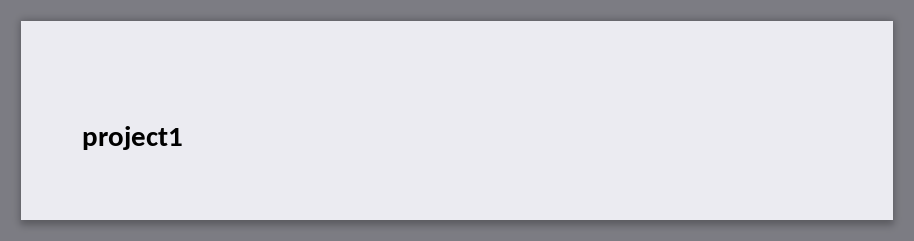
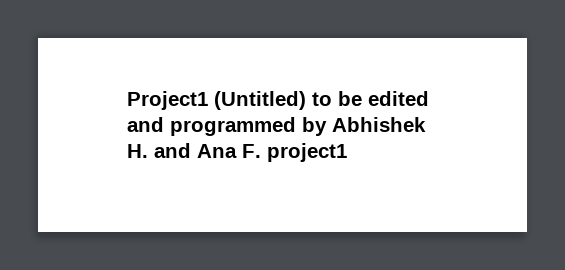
(82, 138) none -> [127,91,429,110] [127,117,426,136] [127,143,261,158] Project1 (Untitled) to be edited and programmed by Abhishek H. and Ana F.

